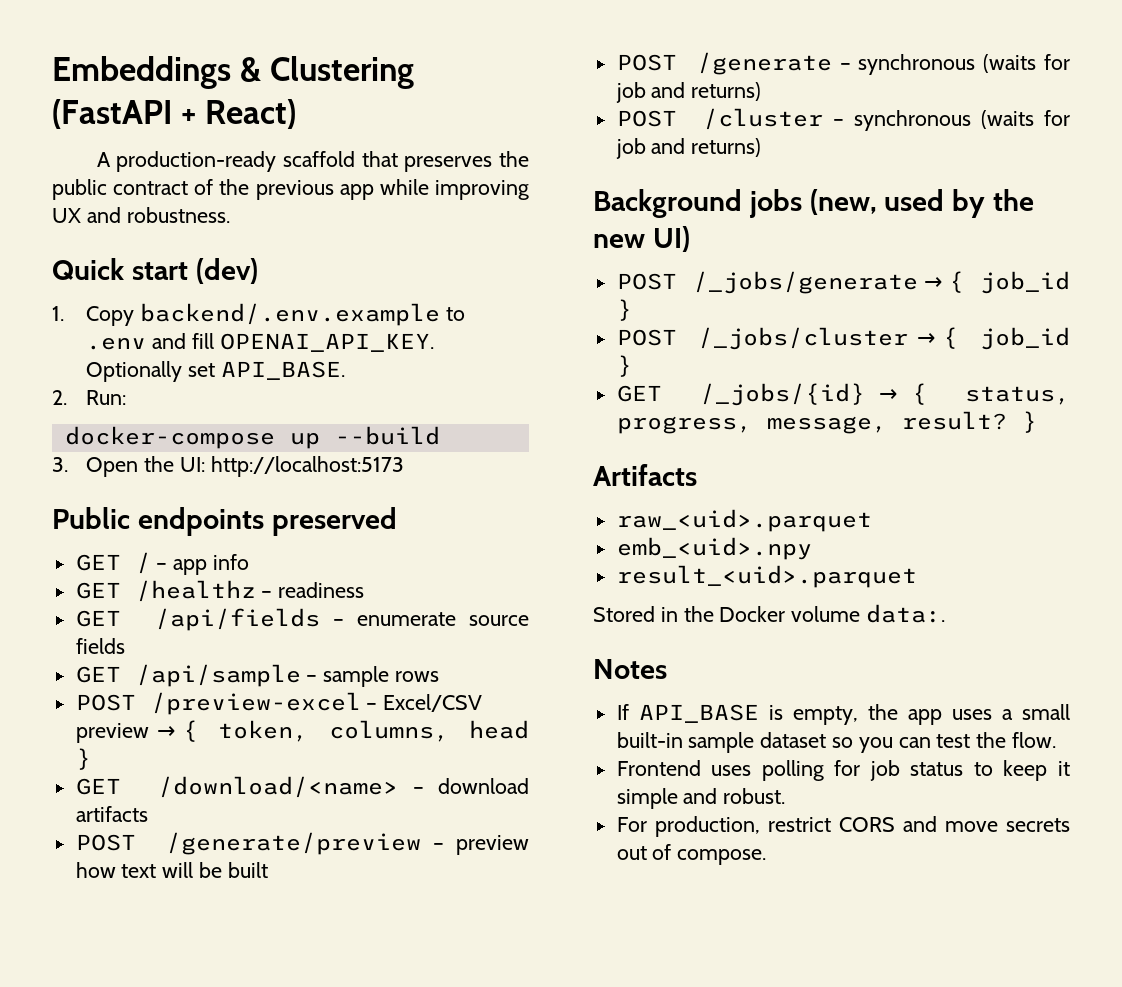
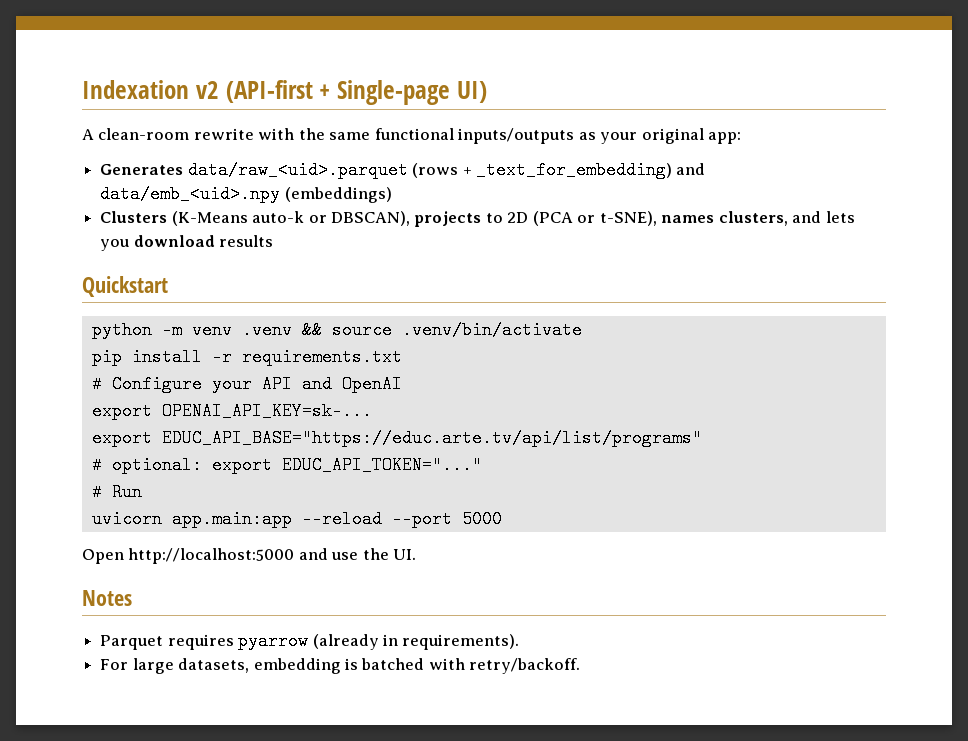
[52,56,415,89] [52,99,297,129] [96,151,529,172] [52,179,529,200] [52,207,230,223] [52,258,258,284] [52,303,465,326] [86,333,434,352] [86,361,345,382] [52,390,127,405] [64,426,440,449] [52,456,404,477] [52,507,397,536] [75,552,250,575] [75,580,365,602] [75,608,529,631] [75,638,125,654] [75,664,440,687] [75,692,483,715] [75,720,529,743] [75,748,91,770] [75,776,529,798] [75,806,148,822] [75,832,529,855] [75,862,268,878] [616,52,1070,75] [615,82,762,103] [616,108,1070,131] [615,138,762,159] [593,189,1035,218] [593,226,690,252] [616,271,1070,294] [616,299,632,321] [616,327,1070,350] [616,355,632,377] [616,383,1070,406] [616,411,1037,434] [593,464,697,486] [616,509,872,532] [616,537,812,560] [616,565,917,588] [593,604,946,623] [593,659,667,679] [616,704,1070,725] [616,732,1057,753] [616,760,1070,781] [616,788,786,809] [616,816,1070,837] [616,844,767,865] Embeddings & Clustering (FastAPI + React) // A production-ready scaffold that preserves the public contract of the previous app while improving UX and robustness. // Quick start (dev) // 1. Copy backend/.env.example to .env and fill OPENAI_API_KEY. Optionally set API_BASE. // 2. Run: // docker-compose up --build // 3. Open the UI: http://localhost:5173 // Public endpoints preserved // GET / – app info // GET /healthz – readiness // GET /api/fields – enumerate source fields // GET /api/sample – sample rows // POST /preview-excel – Excel/CSV preview → { token, columns, head } // GET /download/<name> – download artifacts // POST /generate/preview – preview how text will be built // POST /generate – synchronous (waits for job and returns) // POST /cluster – synchronous (waits for job and returns) // Background jobs (new, used by the new UI) // POST /_jobs/generate → { job_id } // POST /_jobs/cluster → { job_id } // GET /_jobs/{id} → { status, progress, message, result? } // Artifacts // raw_<uid>.parquet // emb_<uid>.npy // result_<uid>.parquet // Stored in the Docker volume data:. // Notes // If API_BASE is empty, the app uses a small built-in sample dataset so you can test the flow. // Frontend uses polling for job status to keep it simple and robust. // For production, restrict CORS and move secrets out of compose. -> [82,80,487,105] [82,128,742,144] [100,161,706,179] [100,185,392,203] [100,211,855,227] [100,235,274,251] [82,276,168,297] [91,321,582,339] [91,348,402,366] [91,375,402,393] [91,402,372,420] [91,429,702,447] [91,456,482,474] [91,483,142,501] [91,510,502,528] [82,548,417,564] [82,590,132,606] [100,632,520,650] [100,658,581,674] Indexation v2 (API-first + Single-page UI) // A clean-room rewrite with the same functional inputs/outputs as your original app: // Generates data/raw_<uid>.parquet (rows + _text_for_embedding) and data/emb_<uid>.npy (embeddings) // Clusters (K-Means auto-k or DBSCAN), projects to 2D (PCA or t-SNE), names clusters, and lets you download results // Quickstart // python -m venv .venv && source .venv/bin/activate // pip install -r requirements.txt // # Configure your API and OpenAI // export OPENAI_API_KEY=sk-... // export EDUC_API_BASE="https://educ.arte.tv/api/list/programs" // # optional: export EDUC_API_TOKEN="..." // # Run // uvicorn app.main:app --reload --port 5000 // Open http://localhost:5000 and use the UI. // Notes // Parquet requires pyarrow (already in requirements). // For large datasets, embedding is batched with retry/backoff.

